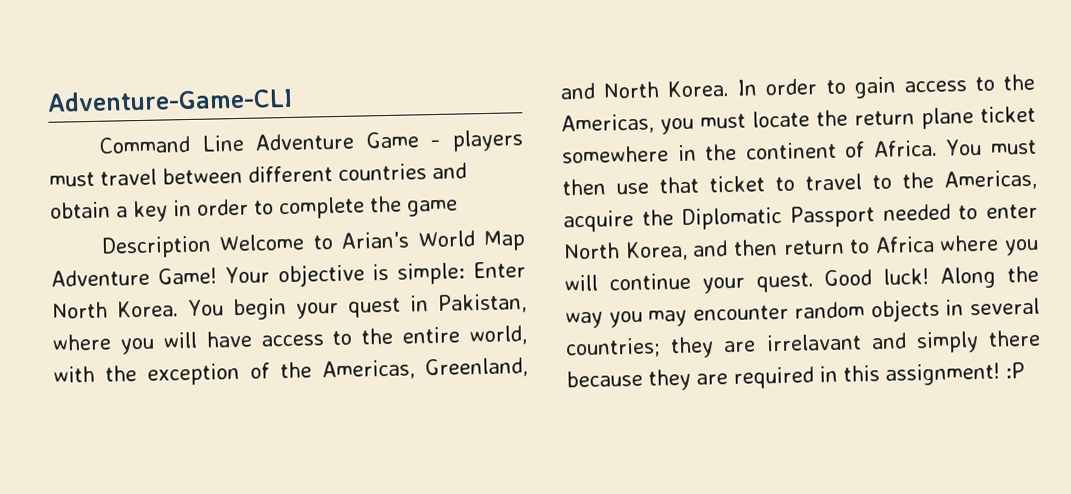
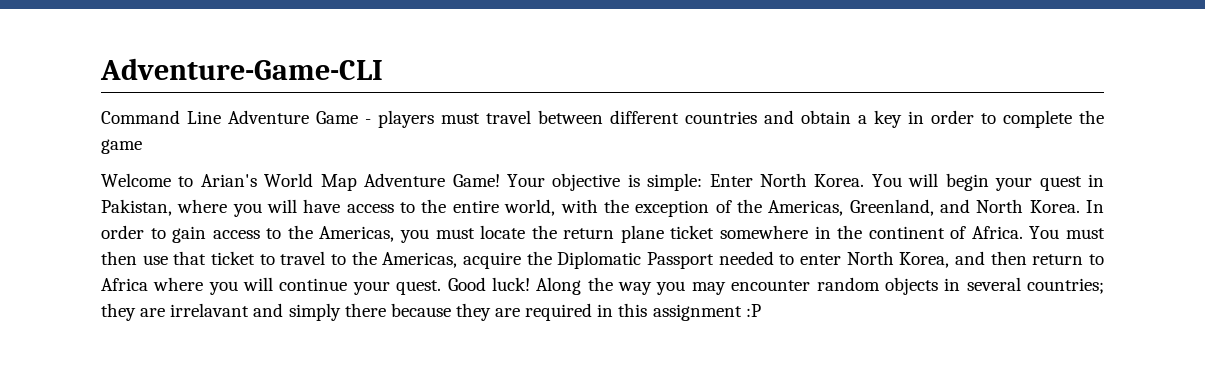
[100,235,212,259] Description -> (142, 146) none
(225, 308) none -> [908,173,939,187] will
[885,362,1000,386] assignment! -> [652,304,742,321] assignment

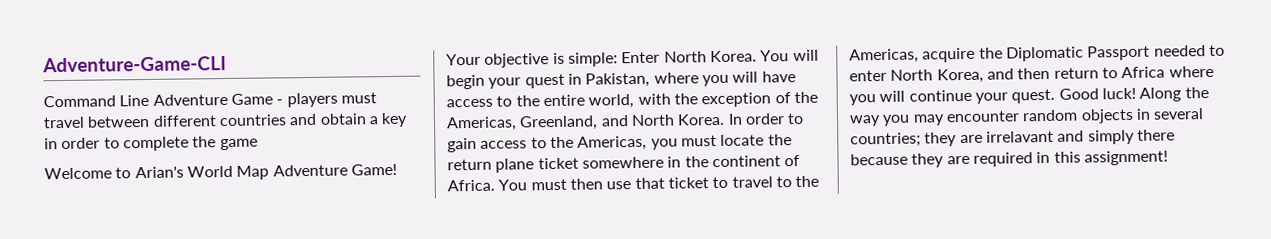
[652,304,761,321] assignment :P -> [1083,150,1168,166] assignment!

